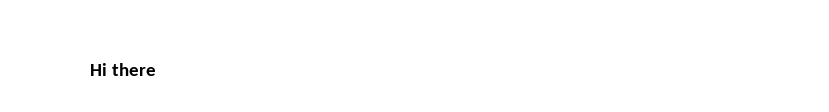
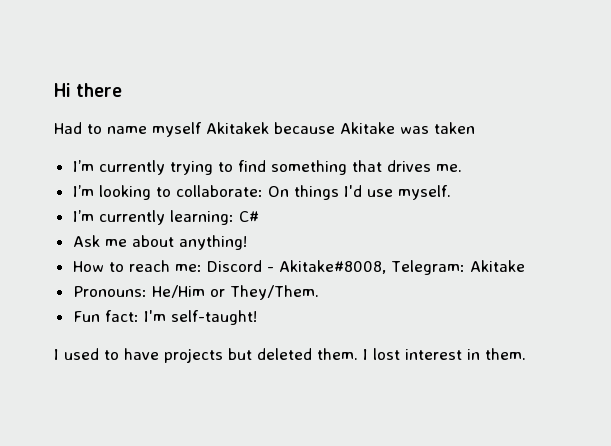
(157, 69) none -> [54,122,475,137] [72,160,462,175] [72,185,451,200] [72,210,259,225] [72,235,247,250] [72,260,525,275] [72,285,319,300] [72,310,257,325] [54,348,526,363] // Had to name myself Akitakek because Akitake was taken // I’m currently trying to find something that drives me. // I’m looking to collaborate: On things I'd use myself. // I’m currently learning: C# // Ask me about anything! // How to reach me: Discord - Akitake#8008, Telegram: Akitake // Pronouns: He/Him or They/Them. // Fun fact: I'm self-taught! // I used to have projects but deleted them. I lost interest in them.

